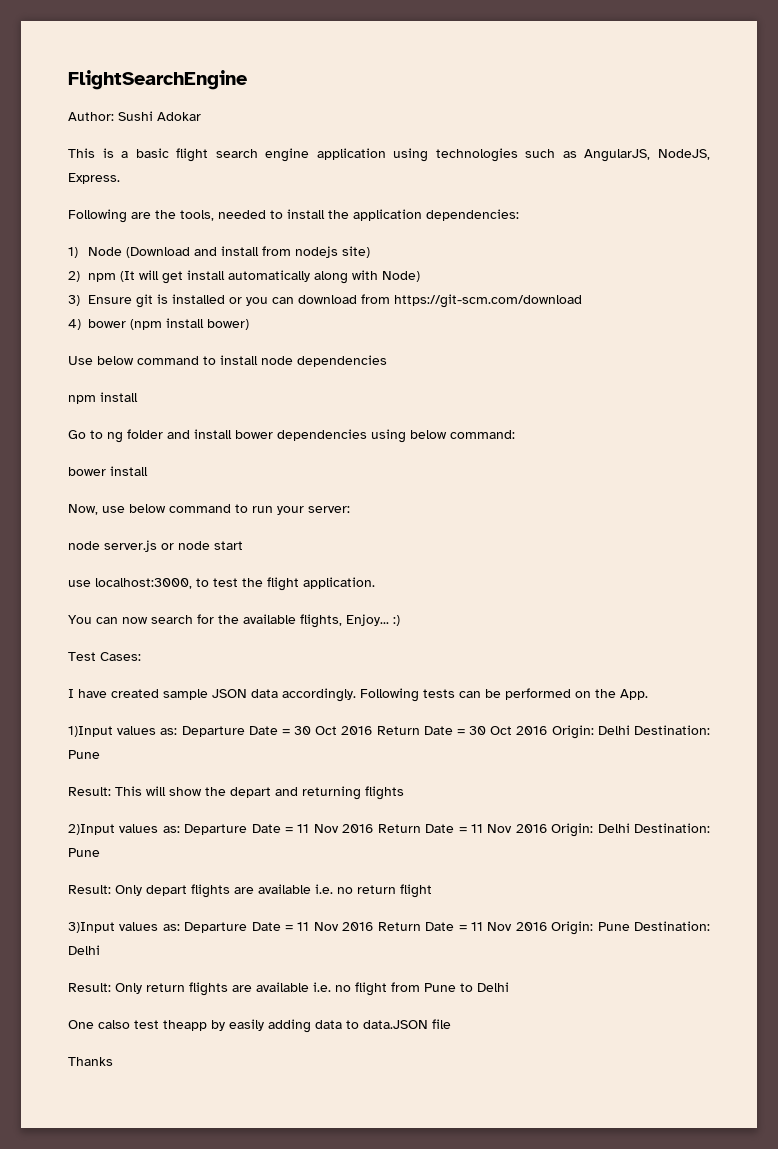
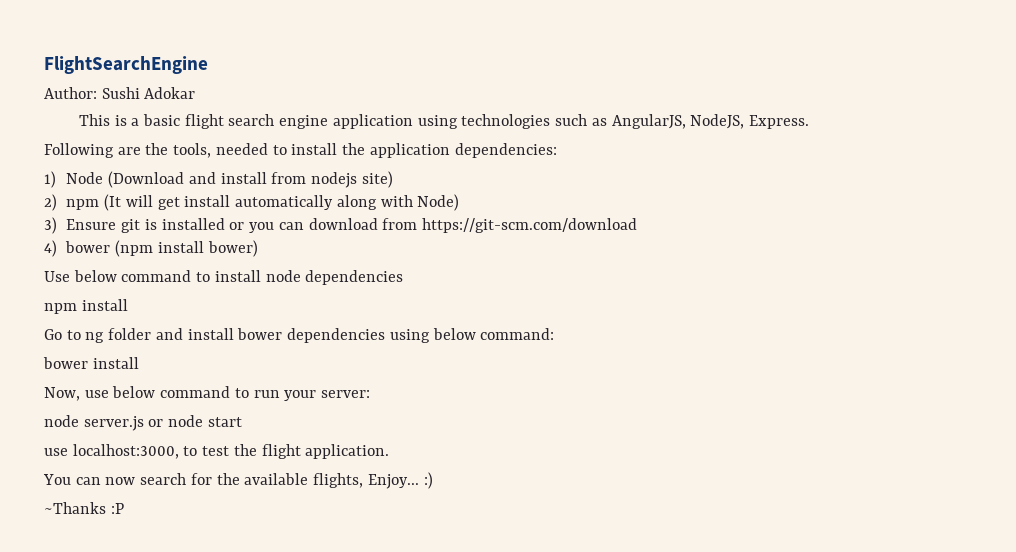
[68,652,141,661] [68,688,648,702] [68,725,710,739] [68,750,100,759] [68,786,404,800] [68,823,711,837] [68,848,100,857] [68,884,432,898] [68,921,711,935] [68,945,100,955] [68,982,509,996] [68,1019,451,1033] [68,1057,113,1066] Test Cases: // I have created sample JSON data accordingly. Following tests can be performed on the App. // 1)Input values as: Departure Date = 30 Oct 2016 Return Date = 30 Oct 2016 Origin: Delhi Destination: Pune // Result: This will show the depart and returning flights // 2)Input values as: Departure Date = 11 Nov 2016 Return Date = 11 Nov 2016 Origin: Delhi Destination: Pune // Result: Only depart flights are available i.e. no return flight // 3)Input values as: Departure Date = 11 Nov 2016 Return Date = 11 Nov 2016 Origin: Pune Destination: Delhi // Result: Only return flights are available i.e. no flight from Pune to Delhi // One calso test theapp by easily adding data to data.JSON file // Thanks -> [44,502,124,514] ~Thanks :P

